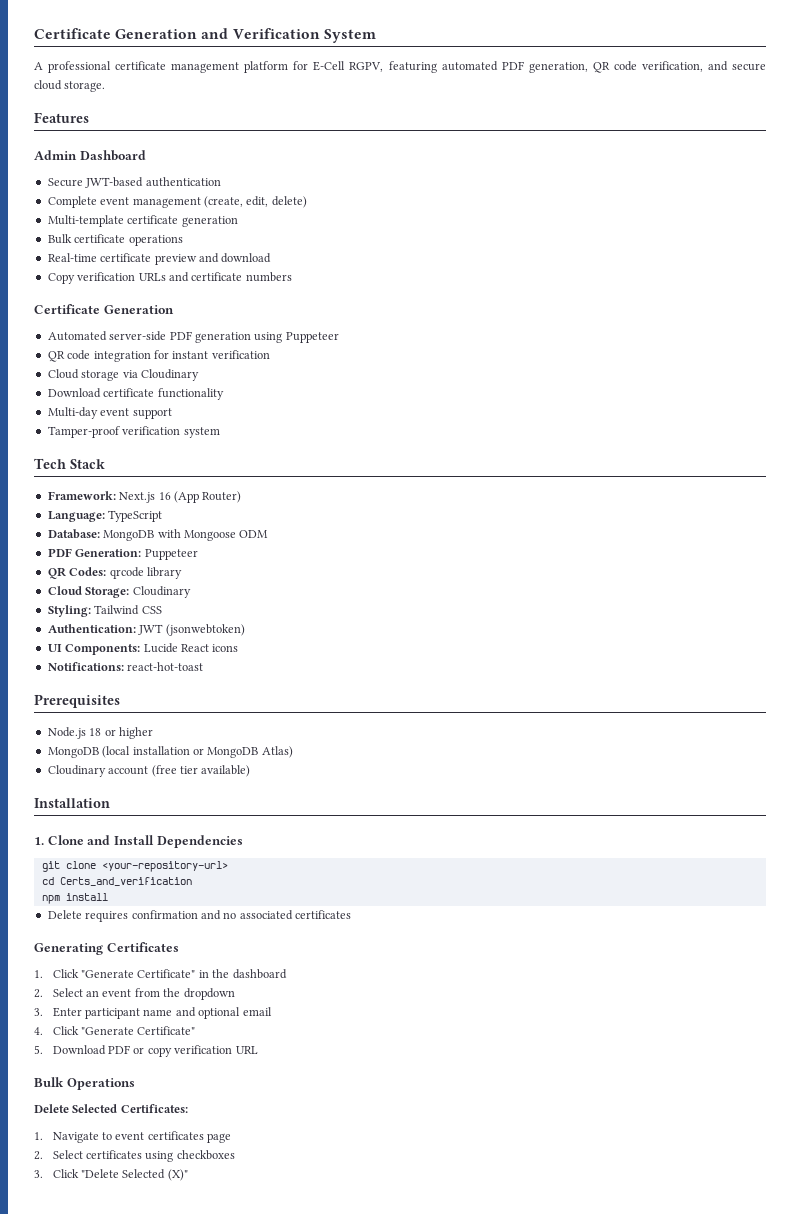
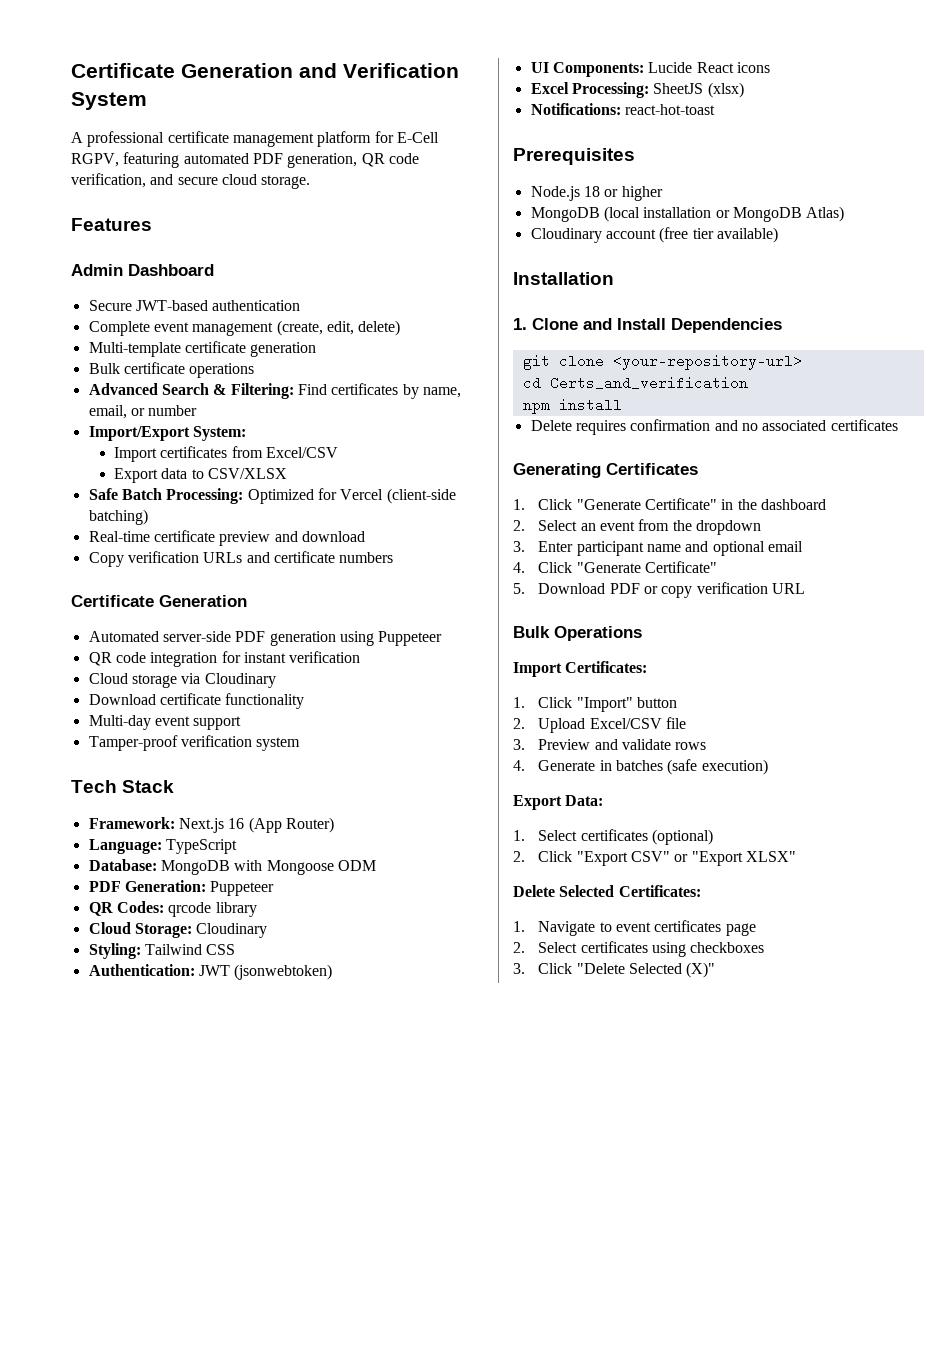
(183, 240) none -> [88,383,461,399] [88,405,198,419] [88,426,246,441] [113,446,338,462] [113,468,287,483] [88,488,456,504] [88,509,148,525] // Advanced Search & Filtering: Find certificates by name, email, or number // Import/Export System: // Import certificates from Excel/CSV // Export data to CSV/XLSX // Safe Batch Processing: Optimized for Vercel (client-side batching)
(239, 648) none -> [530,82,744,98] // Excel Processing: SheetJS (xlsx)
(135, 1084) none -> [513,661,648,677] [513,697,678,712] [513,717,687,733] [513,739,707,750] [513,759,768,775] [513,795,604,810] [513,829,714,845] [513,851,796,866] // Import Certificates: // 1. Click "Import" button // 2. Upload Excel/CSV file // 3. Preview and validate rows // 4. Generate in batches (safe execution) // Export Data: // 1. Select certificates (optional) // 2. Click "Export CSV" or "Export XLSX"

